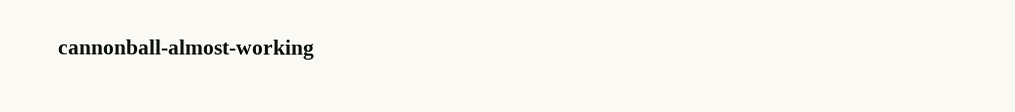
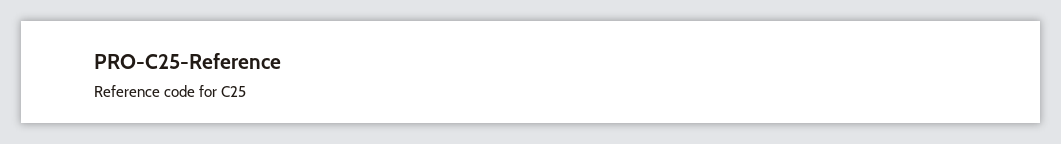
[57,39,315,60] cannonball-almost-working -> [94,53,281,69] [94,85,247,97] PRO-C25-Reference // Reference code for C25

